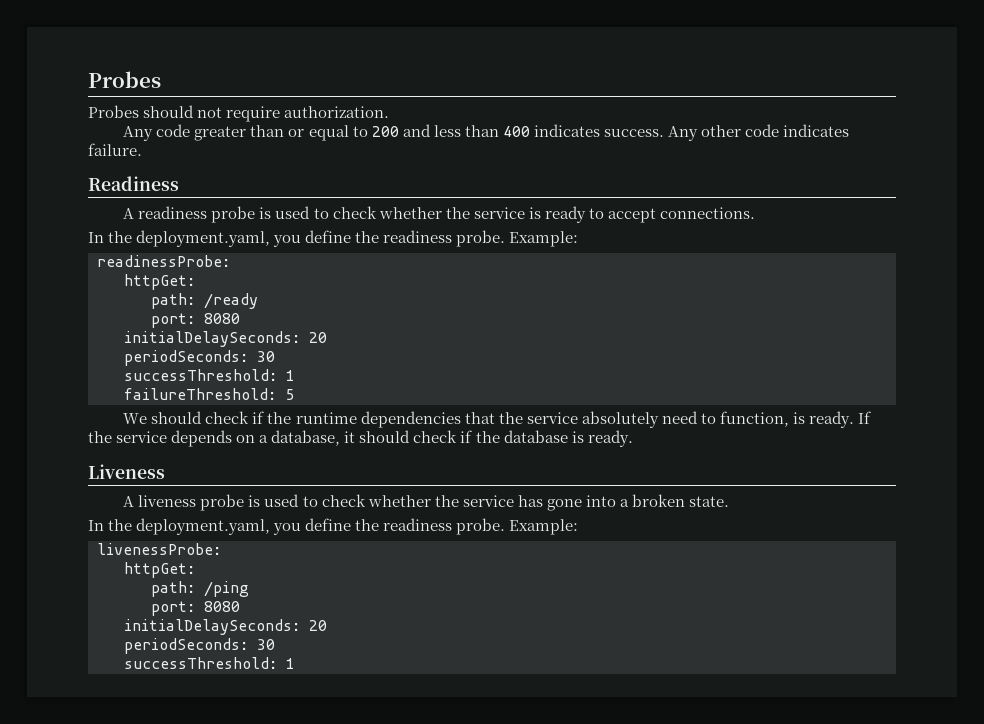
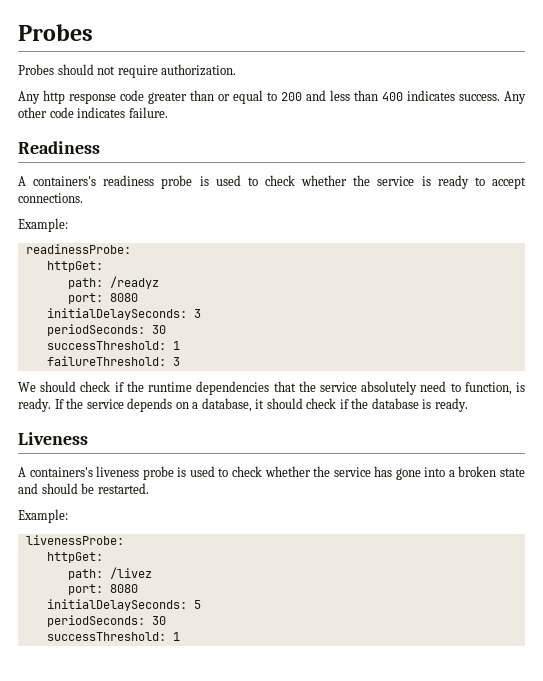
(154, 133) none -> [43,90,116,104] http response
(135, 213) none -> [33,176,97,186] containers's
[88,230,506,247] In the deployment.yaml, you define the readiness probe. -> (83, 198) none
[204,293,258,309] [151,313,240,328] [124,331,327,347] /ready // port: 8080 // initialDelaySeconds: 20 -> [109,276,159,289] [67,293,138,304] [46,308,201,320] /readyz // port: 8080 // initialDelaySeconds: 3
[285,389,294,400] 5 -> [172,357,180,366] 3
(135, 501) none -> [29,467,93,477] containers's
[689,496,730,507] [88,518,506,535] state. // In the deployment.yaml, you define the readiness probe. -> [500,468,525,477] [18,483,149,494] state and should be restarted. //
[204,581,249,597] [151,601,240,616] [124,619,327,635] /ping // port: 8080 // initialDelaySeconds: 20 -> [109,567,152,579] [67,584,138,595] [46,599,201,611] /livez // port: 8080 // initialDelaySeconds: 5

